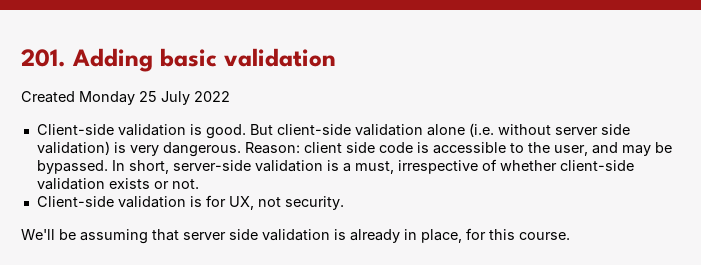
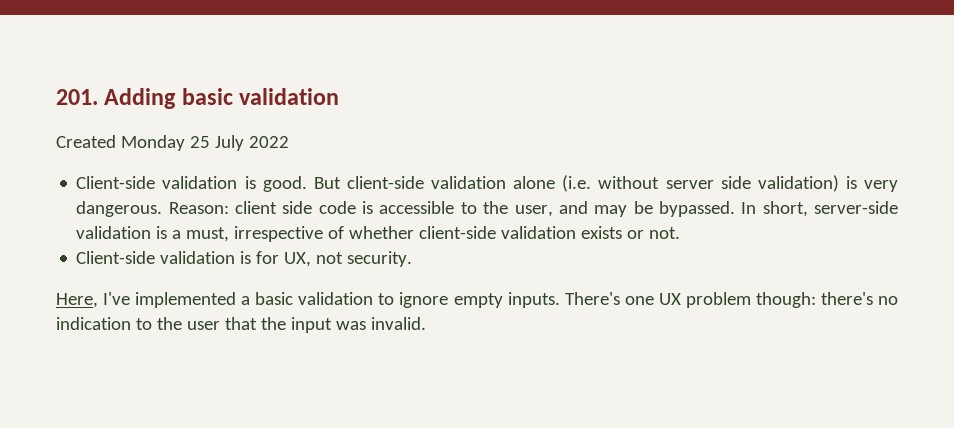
[21,228,570,244] We'll be assuming that server side validation is already in place, for this course. -> [56,292,898,308] [56,317,426,333] Here, I've implemented a basic validation to ignore empty inputs. There's one UX problem though: there's no indication to the user that the input was invalid.

